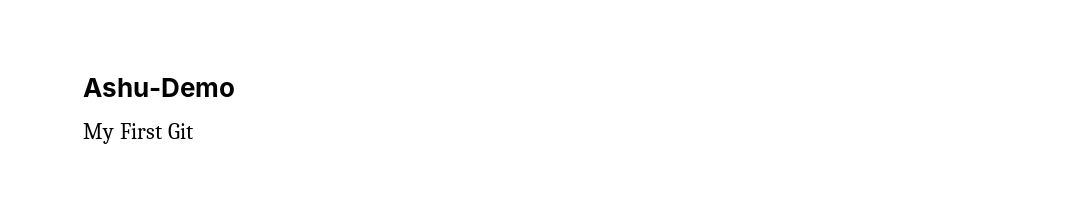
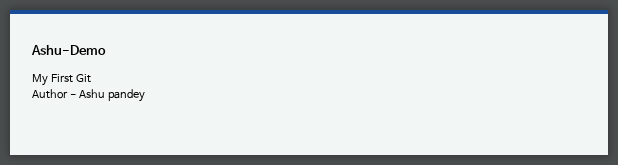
(194, 131) none -> [32,89,145,102] // Author - Ashu pandey

